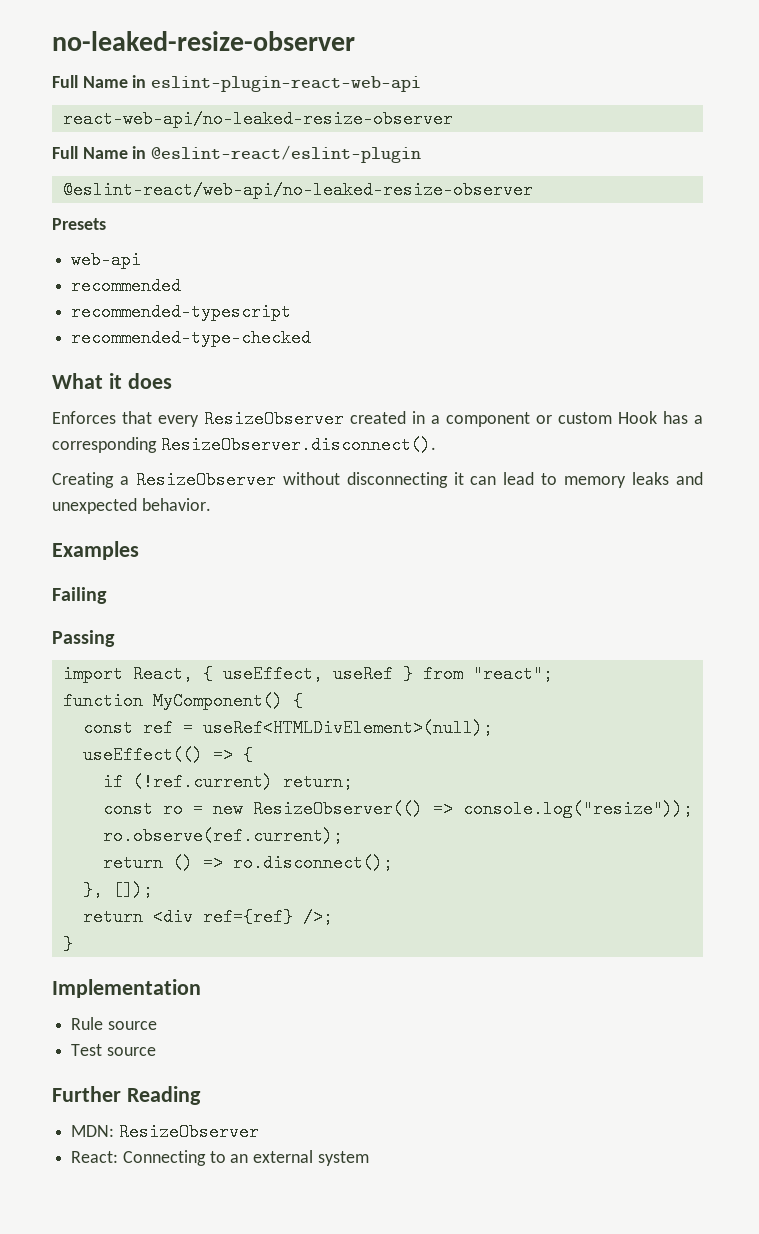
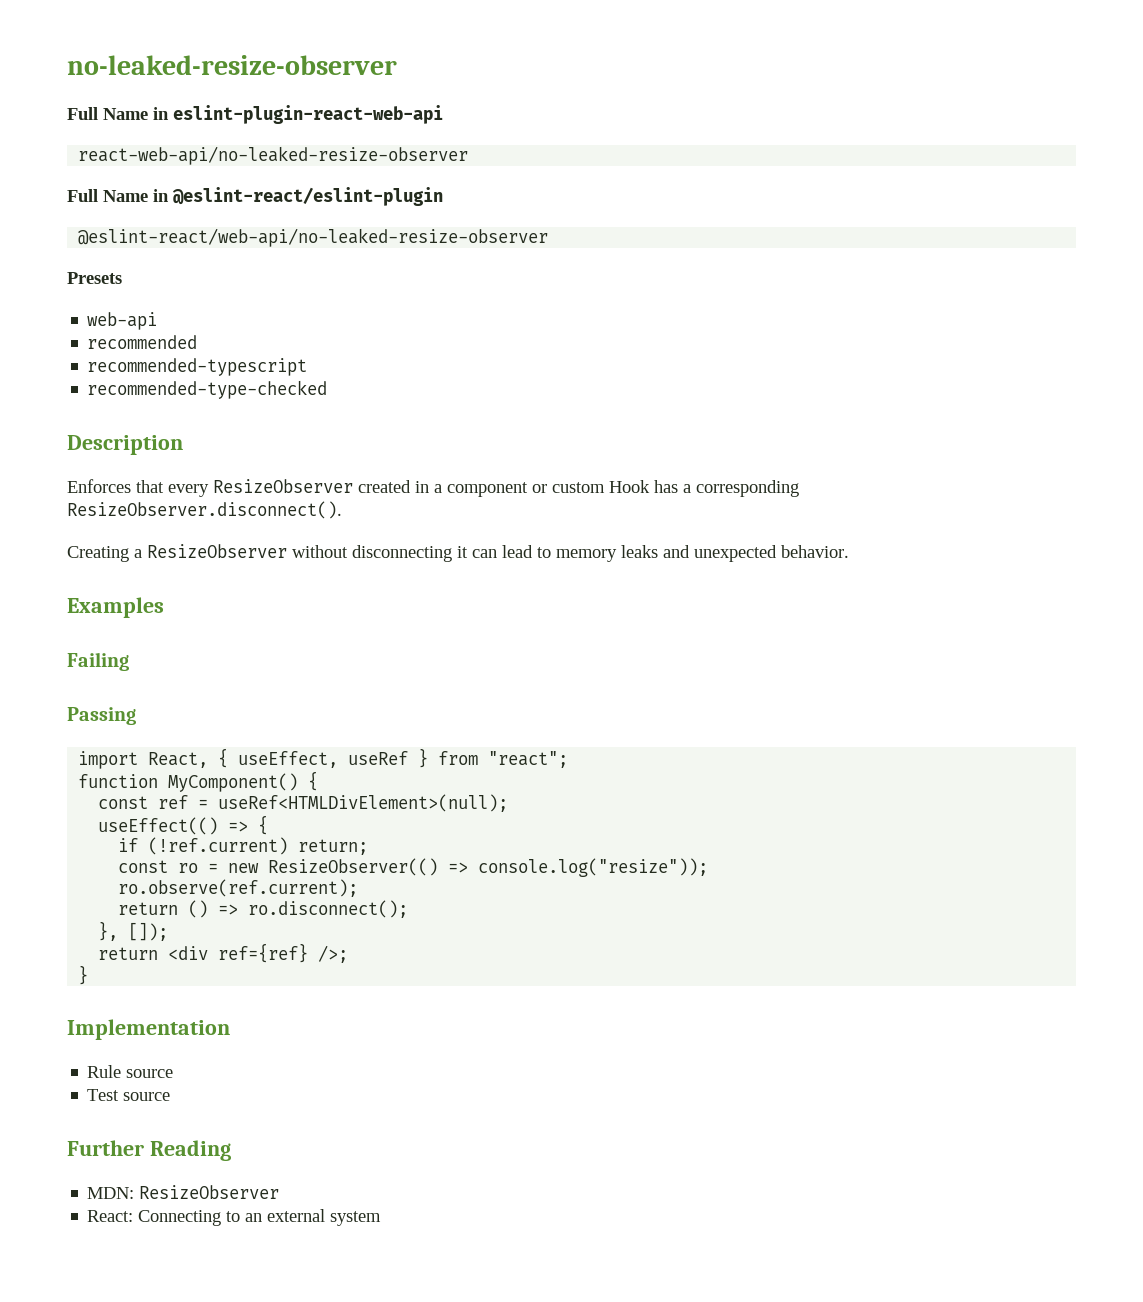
[52,373,172,389] What it does -> [67,435,183,455] Description

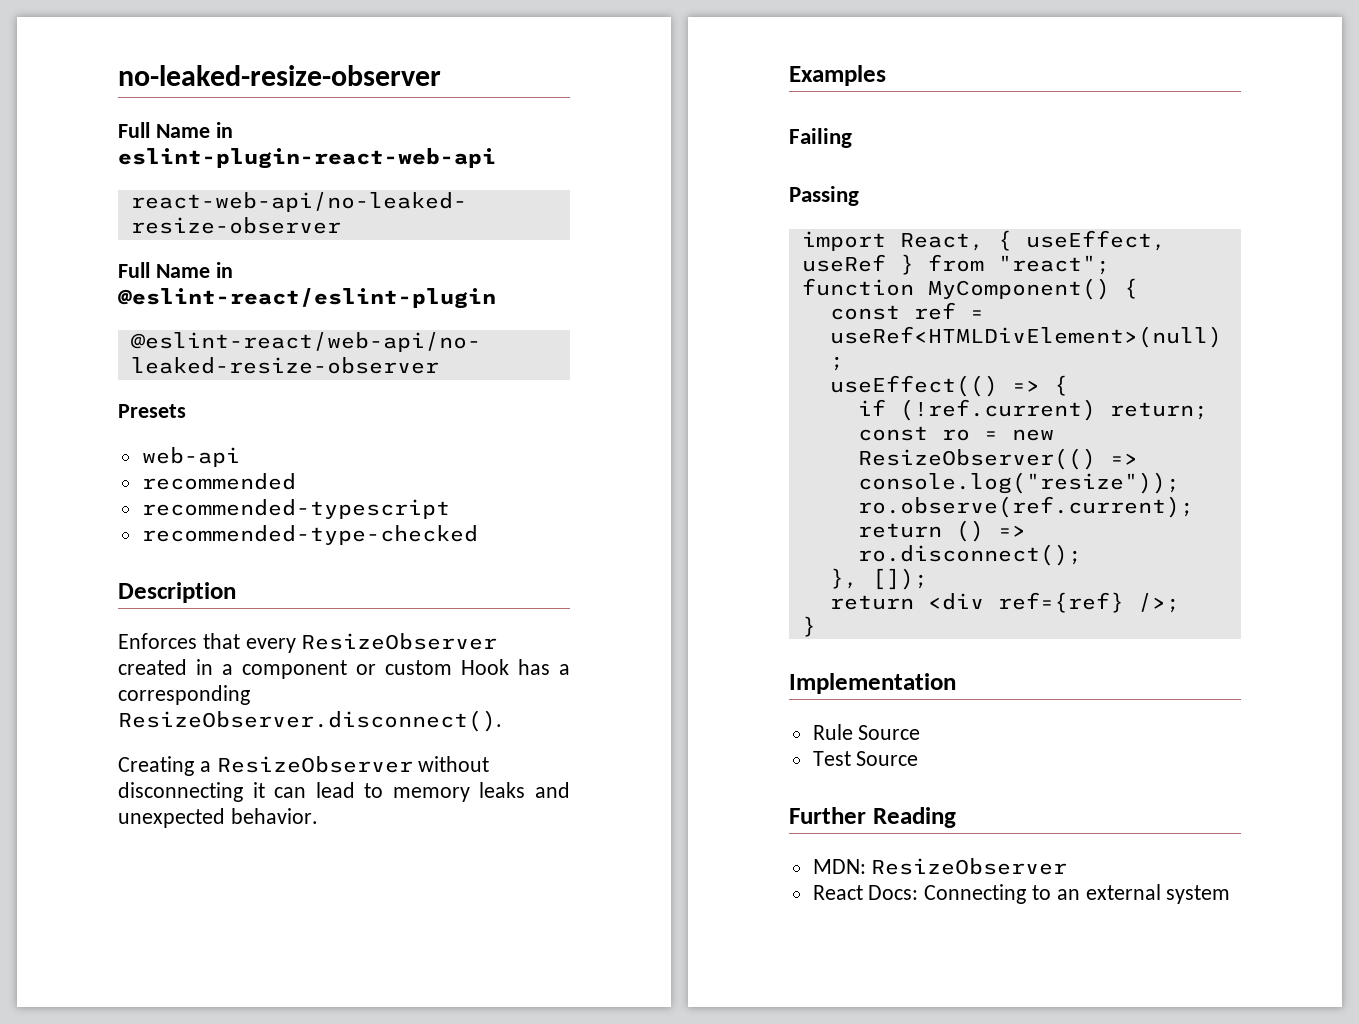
[126,1069,174,1078] source -> [858,725,921,740] Source
[123,1092,171,1101] source -> [856,751,919,766] Source
[87,1210,134,1222] React: -> [812,885,919,900] React Docs:

